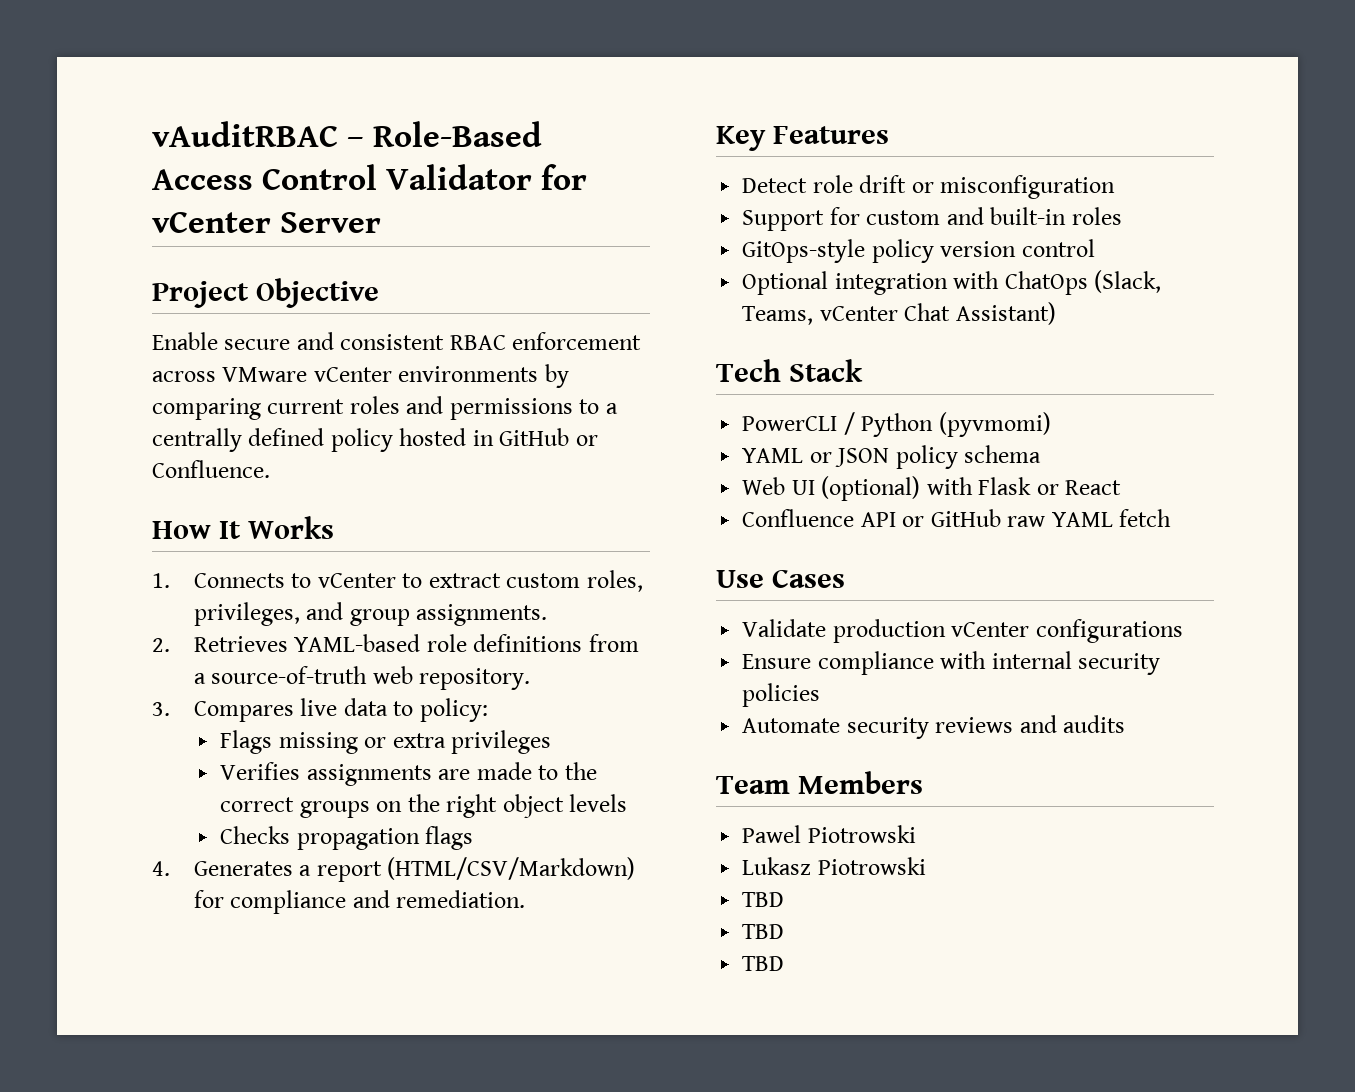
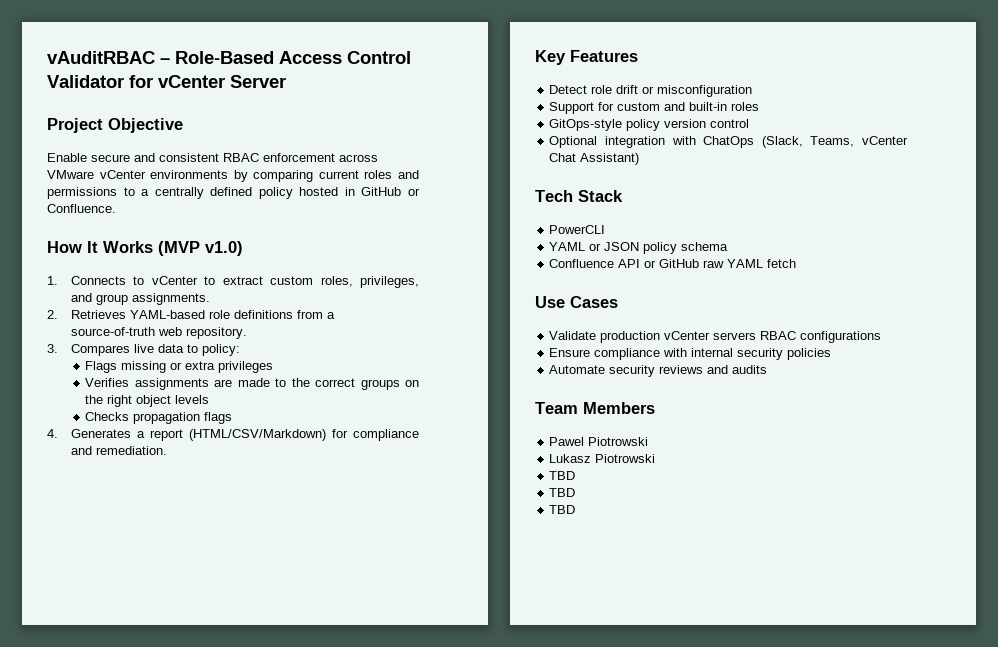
(335, 527) none -> [158,241,243,256] (MVP v1.0)
[843,412,1051,437] / Python (pyvmomi) -> (606, 229) none
[742,476,1122,501] // Web UI (optional) with Flask or React -> (729, 246) none
(1030, 629) none -> [713,331,797,340] servers RBAC

